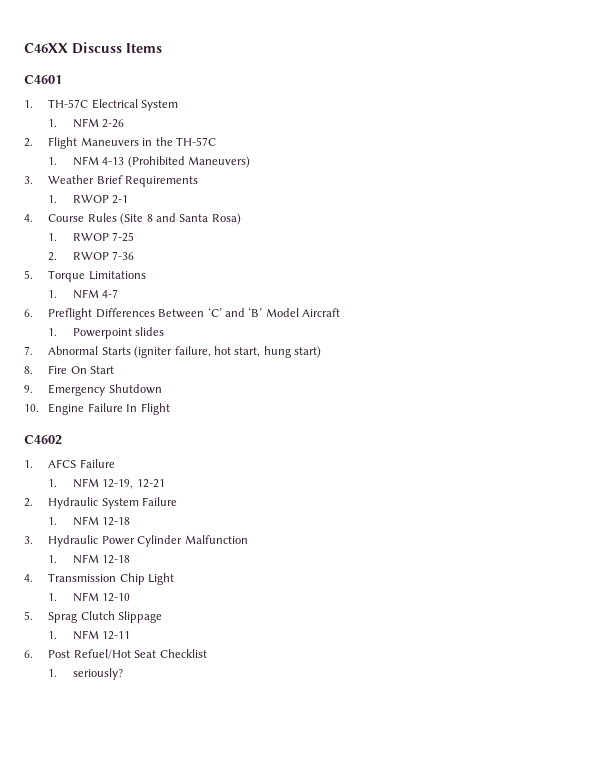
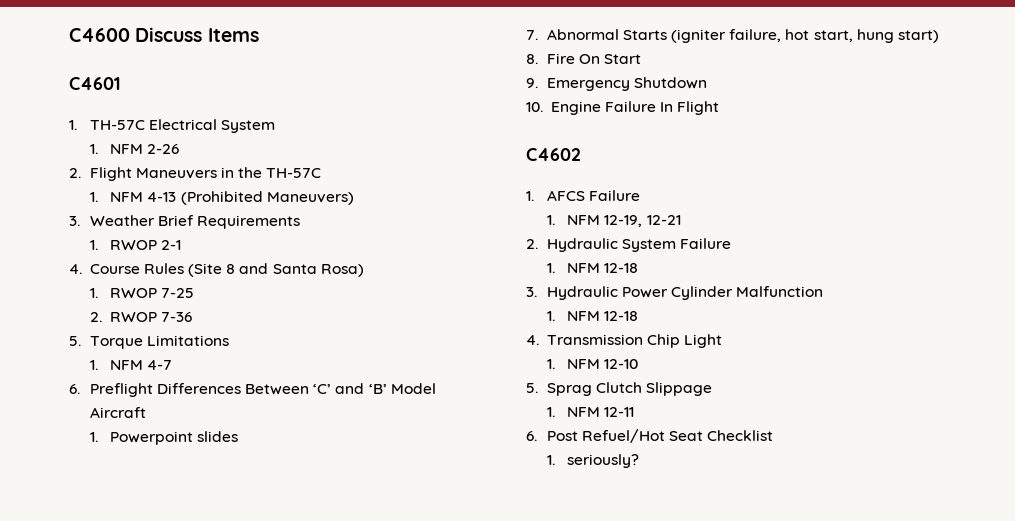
[24,43,68,53] C46XX -> [69,28,130,42] C4600

